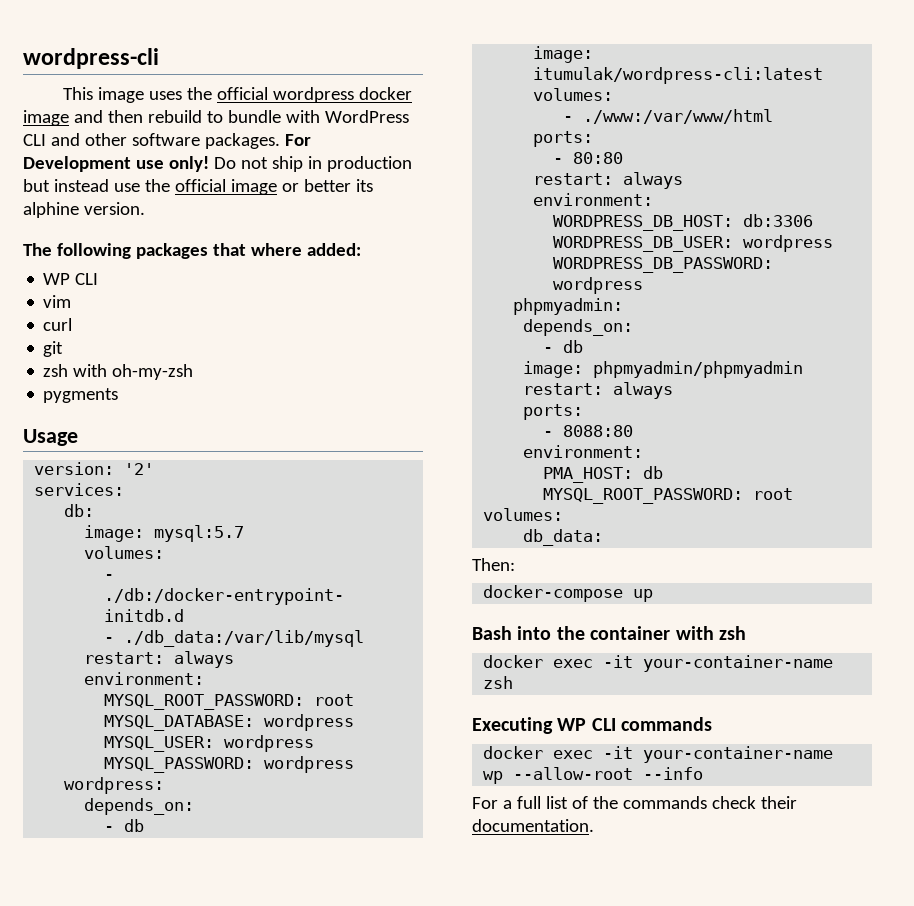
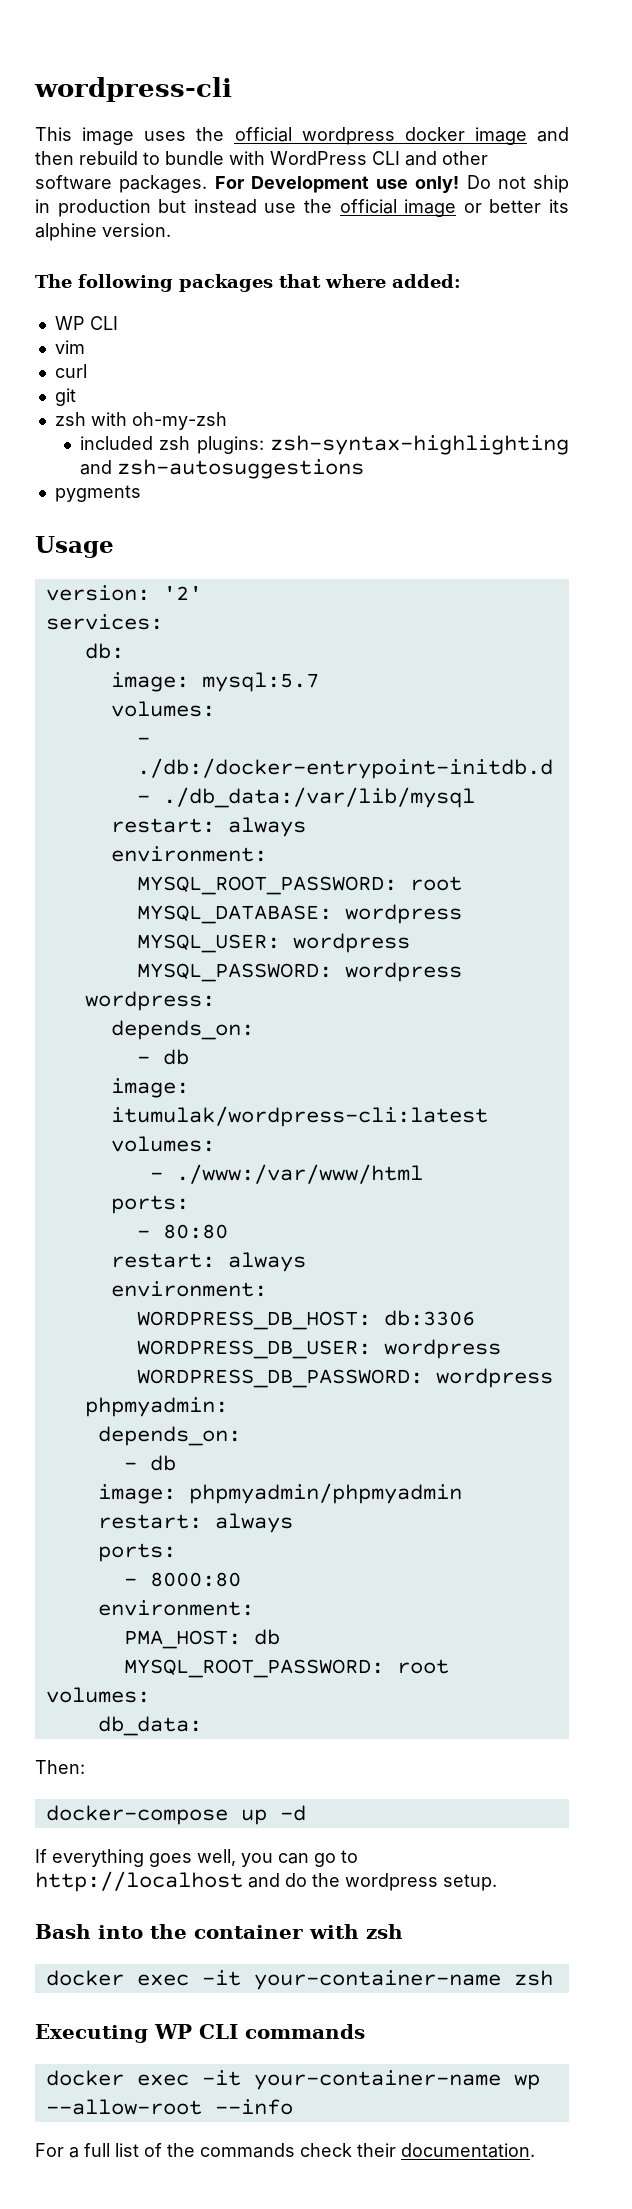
(194, 372) none -> [79,435,569,455] [79,459,364,479] // included zsh plugins: zsh-syntax-highlighting and zsh-autosuggestions
[563,425,634,437] 8088:80 -> [149,1572,241,1587] 8000:80
(654, 595) none -> [279,1805,306,1821] [35,1849,358,1867] [35,1871,497,1892] -d // If everything goes well, you can go to http://localhost and do the wordpress setup.

